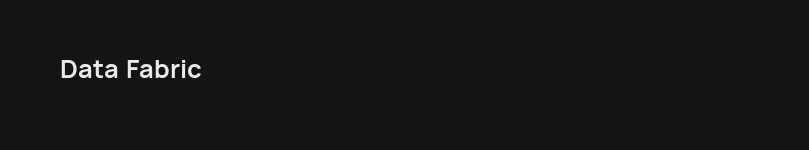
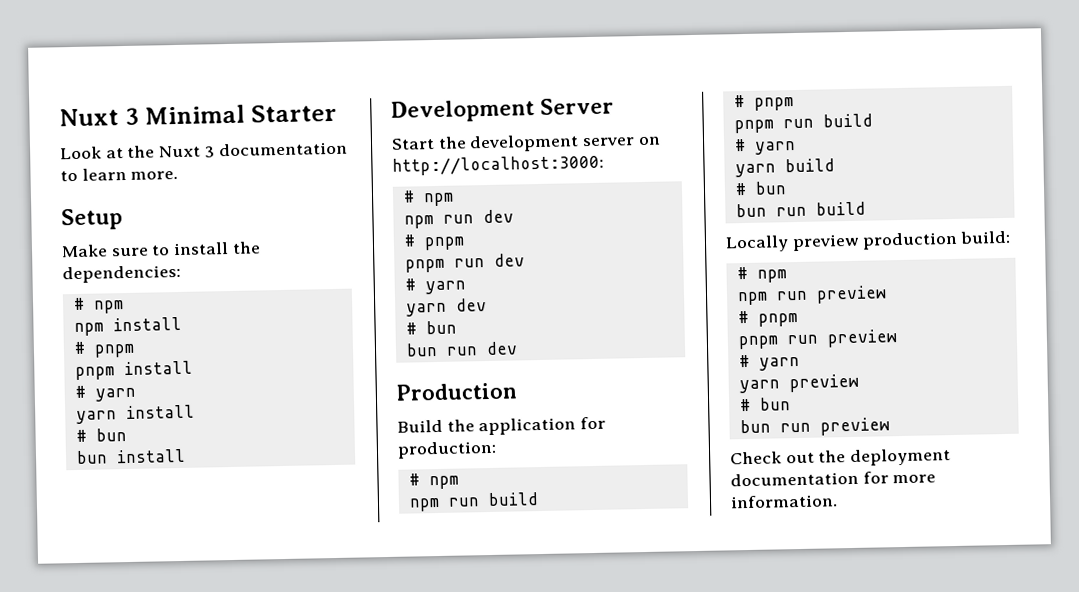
[60,60,202,78] Data Fabric -> [59,103,337,127] [60,141,348,160] [60,167,179,182] [61,208,123,231] [61,241,261,258] [62,264,181,284] [72,297,124,314] [73,316,182,337] [73,341,135,358] [74,360,193,381] [74,385,136,402] [75,404,195,425] [75,428,127,443] [75,448,186,465] [391,97,614,123] [391,134,661,153] [392,154,604,176] [402,190,454,207] [403,209,514,229] [403,234,465,251] [404,253,525,273] [404,278,466,295] [405,298,487,317] [405,320,457,335] [405,341,518,357] [396,382,517,401] [397,416,607,436] [397,440,497,459] [408,473,459,490] [408,492,539,512] [733,94,794,111] [733,113,873,134] [733,138,796,155] [734,158,835,178] [734,181,787,196] [735,201,866,218] [725,230,1012,253] [736,266,787,283] [736,285,887,306] [737,310,798,327] [737,329,898,350] [738,354,800,371] [738,373,859,394] [739,397,791,412] [739,417,890,436] [730,448,952,467] [730,471,937,487] [730,494,838,509] Nuxt 3 Minimal Starter // Look at the Nuxt 3 documentation to learn more. // Setup // Make sure to install the dependencies: // # npm // npm install // # pnpm // pnpm install // # yarn // yarn install // # bun // bun install // Development Server // Start the development server on http://localhost:3000: // # npm // npm run dev // # pnpm // pnpm run dev // # yarn // yarn dev // # bun // bun run dev // Production // Build the application for production: // # npm // npm run build // # pnpm // pnpm run build // # yarn // yarn build // # bun // bun run build // Locally preview production build: // # npm // npm run preview // # pnpm // pnpm run preview // # yarn // yarn preview // # bun // bun run preview // Check out the deployment documentation for more information.

